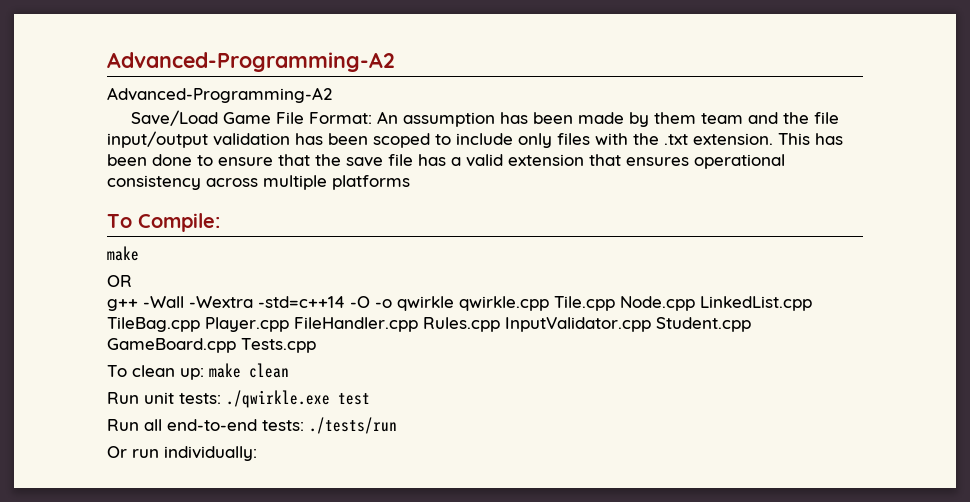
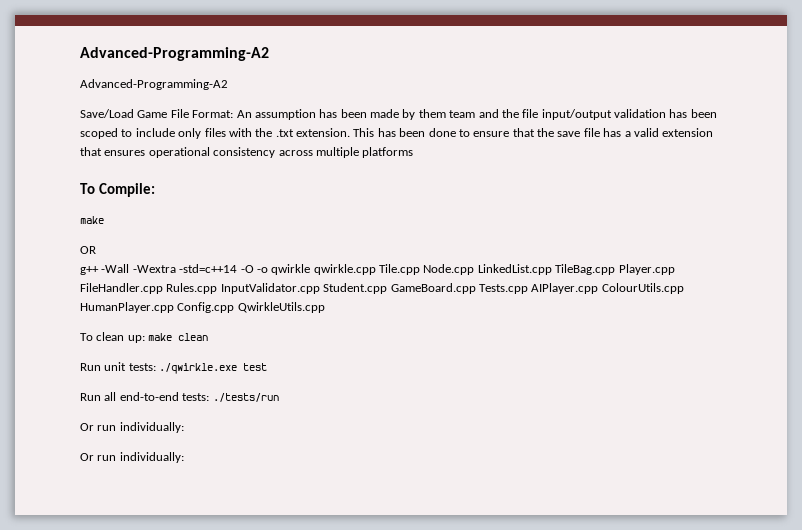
(316, 345) none -> [531,283,684,294] [80,302,325,313] AIPlayer.cpp ColourUtils.cpp HumanPlayer.cpp Config.cpp QwirkleUtils.cpp
(257, 453) none -> [80,452,184,463] // Or run individually:

